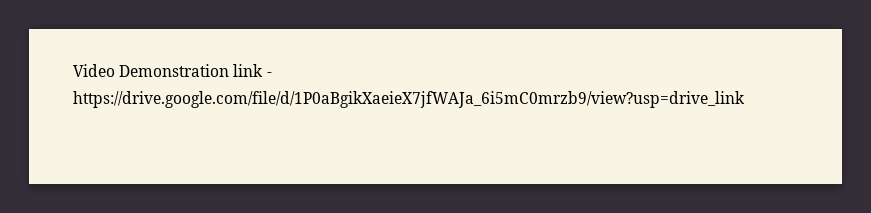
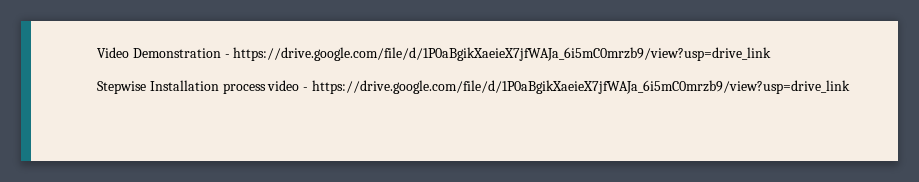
[233,64,272,77] [73,91,745,108] link - https://drive.google.com/file/d/1P0aBgikXaeieX7jfWAJa_6i5mC0mrzb9/view?usp=drive_link -> [224,47,772,61] [97,80,850,94] - https://drive.google.com/file/d/1P0aBgikXaeieX7jfWAJa_6i5mC0mrzb9/view?usp=drive_link // Stepwise Installation process video - https://drive.google.com/file/d/1P0aBgikXaeieX7jfWAJa_6i5mC0mrzb9/view?usp=drive_link

